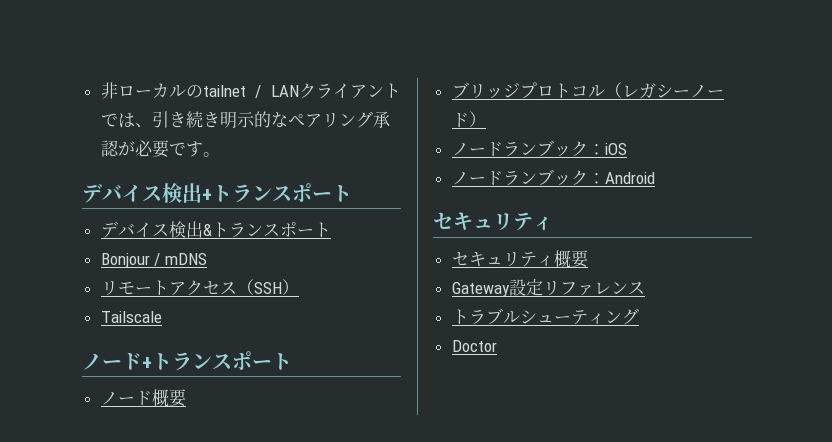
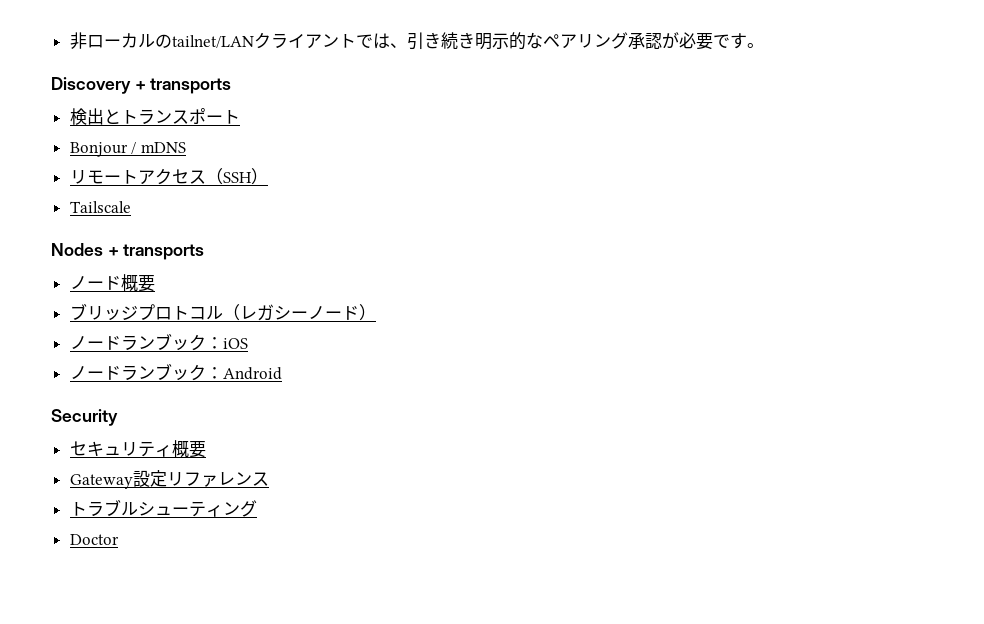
[202,85,299,98] tailnet / LAN -> [171,35,254,48] tailnet/LAN
[82,183,352,203] [100,221,212,238] デバイス検出+トランスポート // デバイス検出& -> [51,77,232,94] [69,108,121,125] Discovery + transports // 検出と
[82,351,292,371] ノード+トランスポート -> [51,243,205,260] Nodes + transports
[433,212,553,231] セキュリティ -> [51,409,118,426] Security

